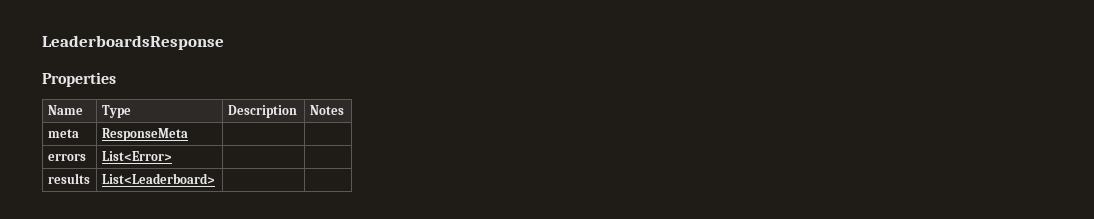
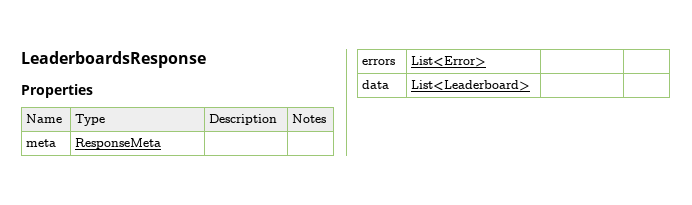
[47,173,90,184] results -> [362,80,390,89] data

